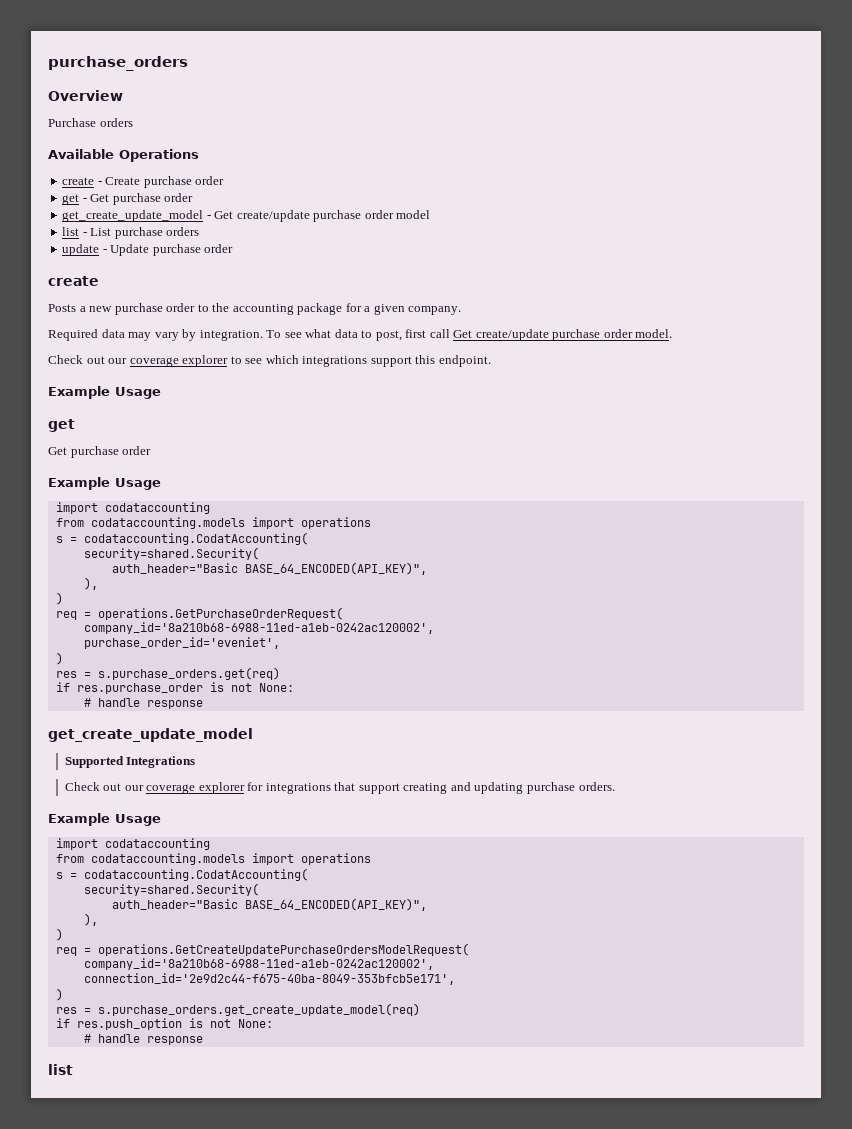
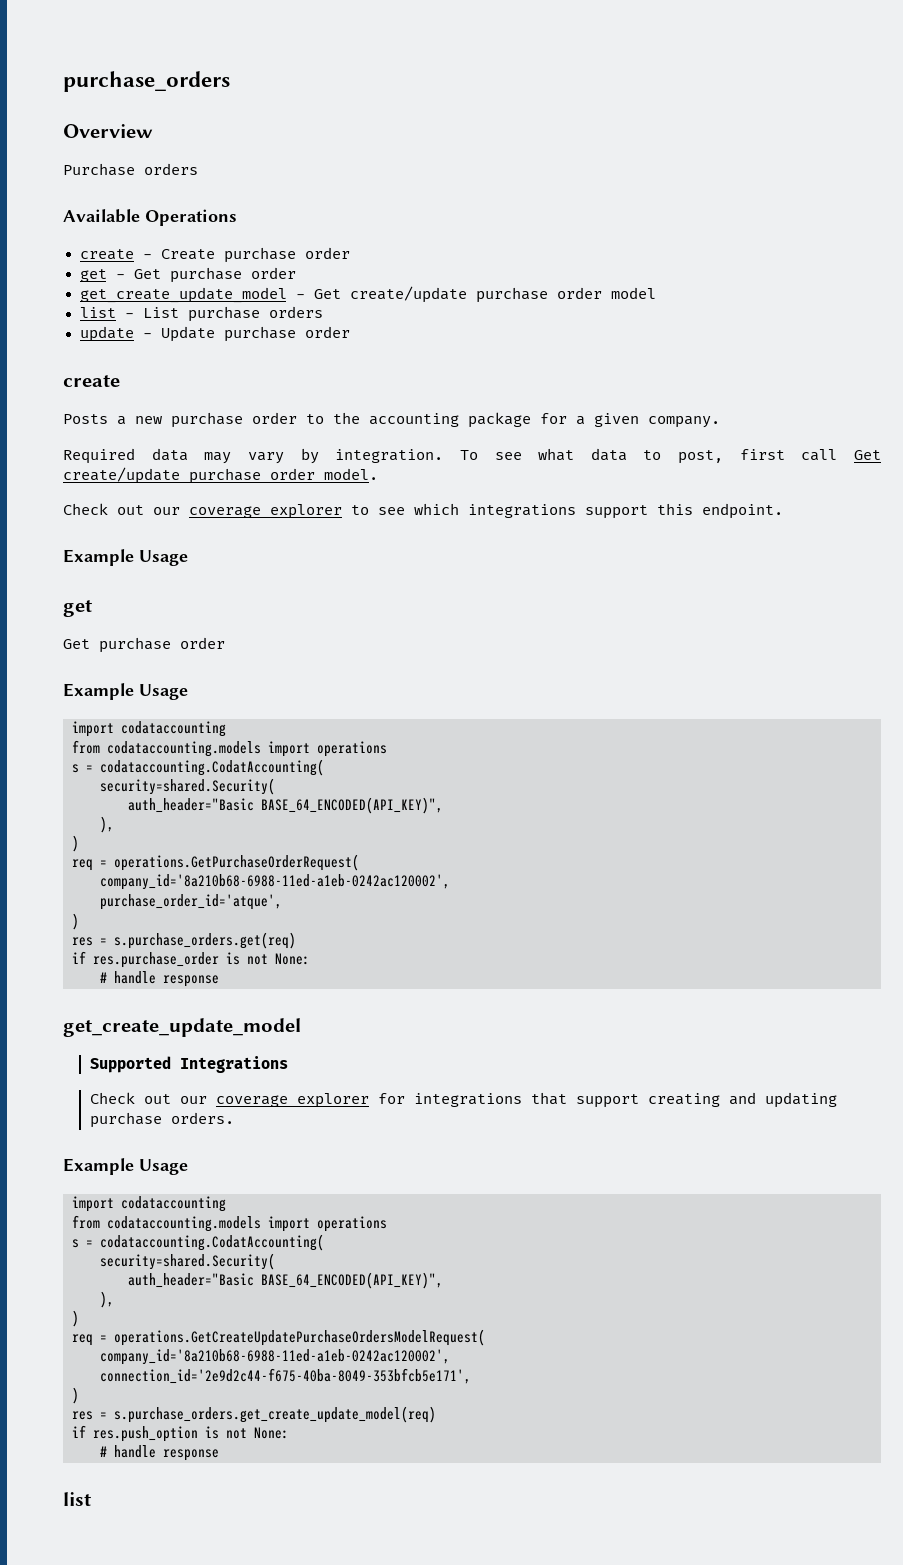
[83,637,280,649] purchase_order_id='eveniet', -> [100,894,282,910] purchase_order_id='atque',

